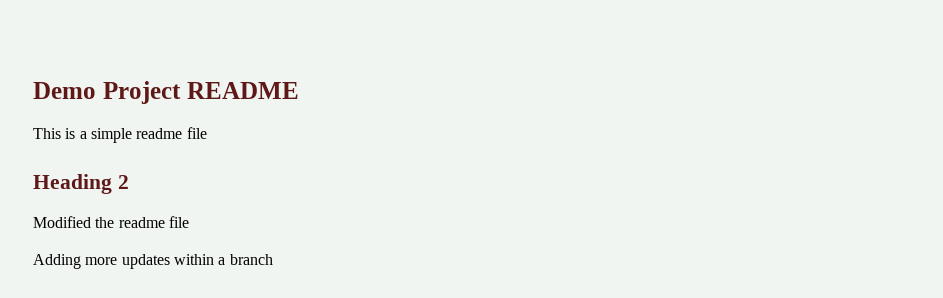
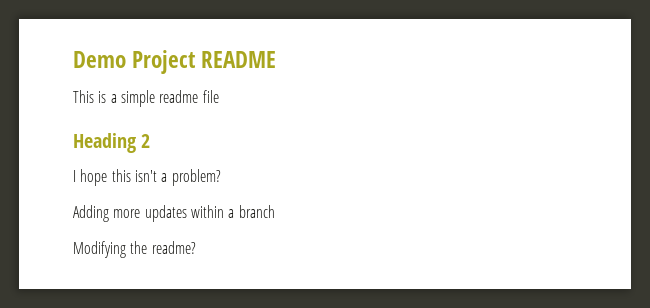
[33,216,189,228] Modified the readme file -> [73,169,221,186] I hope this isn't a problem?
(273, 259) none -> [73,241,196,258] // Modifying the readme?

